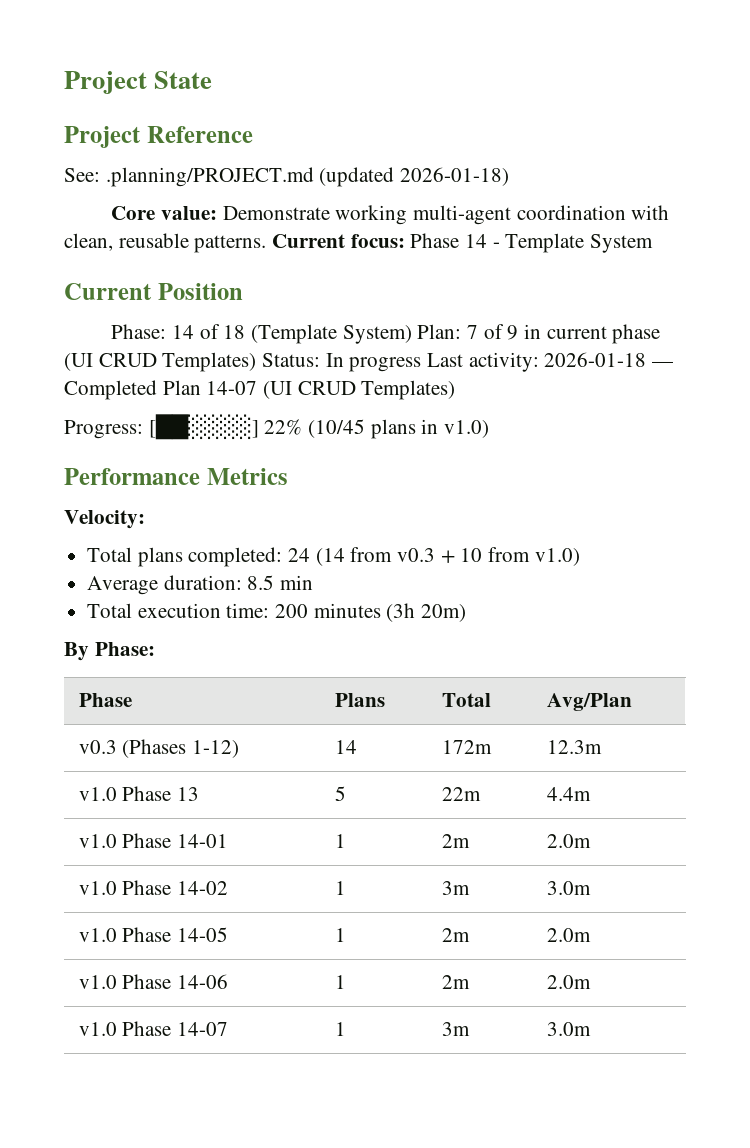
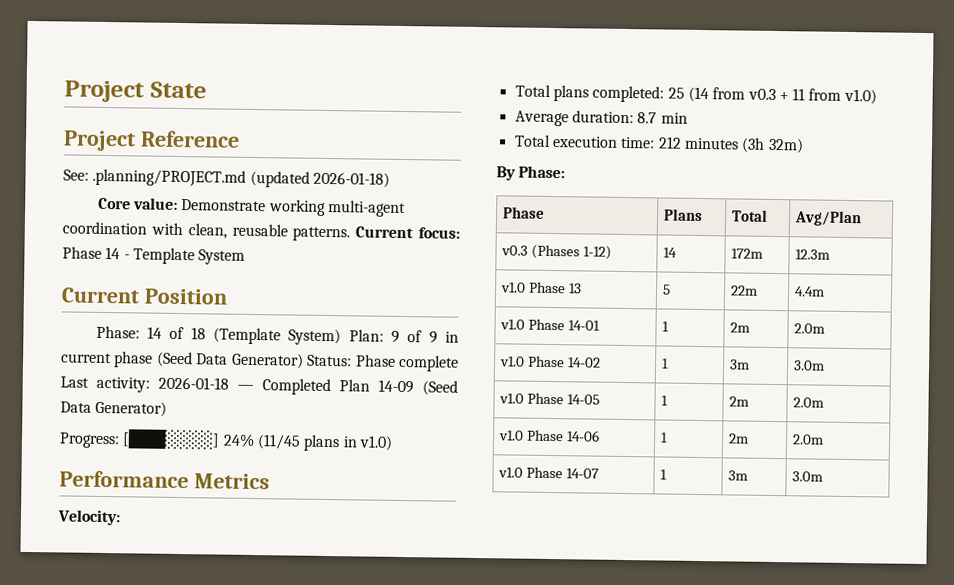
[466,325,478,339] 7 -> [390,330,400,343] 9
[64,352,422,372] (UI CRUD Templates) Status: In progress -> [155,351,459,372] (Seed Data Generator) Status: Phase complete
[206,380,456,400] [64,414,366,440] 14-07 (UI CRUD Templates) // Progress: [██░░░░] 22% (10/45 -> [378,379,458,396] [60,400,168,417] [59,428,301,450] 14-09 (Seed Data Generator) // Progress: [███░░░░] 24% (11/45
[288,548,311,562] 24 -> [667,87,685,99] 25
[460,548,483,562] 10 -> [792,88,806,101] 11
[247,575,275,590] 8.5 -> [637,112,658,124] 8.7
[275,604,309,618] 200 -> [657,136,682,149] 212
[421,604,467,622] 20m) -> [767,137,804,154] 32m)

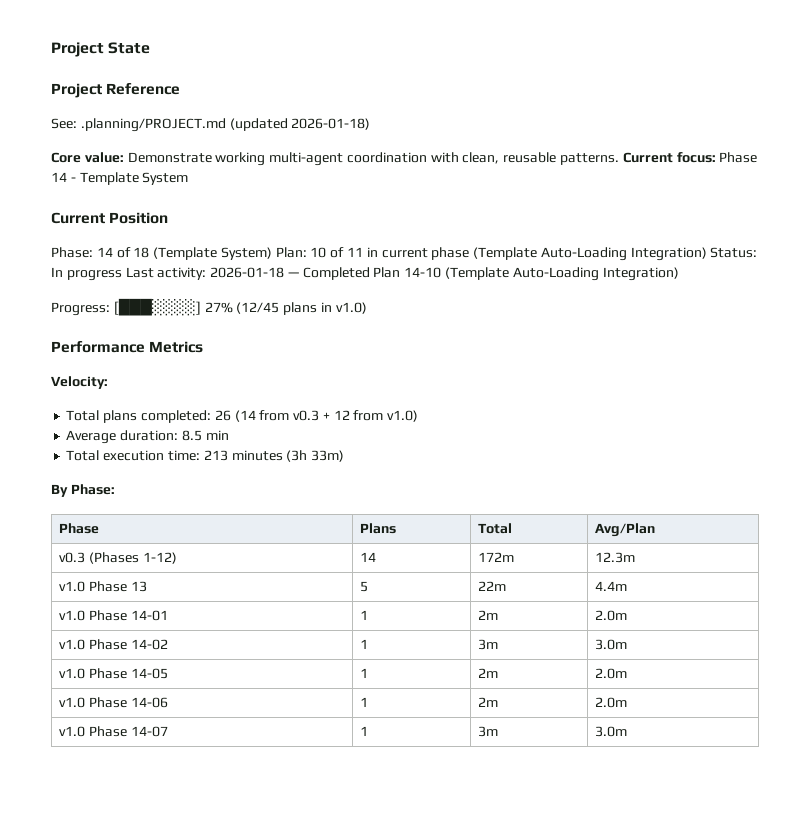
[390,330,459,344] [61,351,459,372] 9 of 9 in current phase (Seed Data Generator) Status: Phase complete -> [310,247,758,261] [51,267,122,281] 10 of 11 in current phase (Template Auto-Loading Integration) Status: In progress
[378,379,458,396] [60,400,168,417] 14-09 (Seed Data Generator) -> [404,267,679,281] 14-10 (Template Auto-Loading Integration)
[222,433,301,450] 24% (11/45 -> [204,302,280,314] 27% (12/45
[667,87,685,99] 25 -> [214,410,231,421] 26
[792,88,806,101] 11 -> [333,410,350,420] 12
[637,112,658,124] 8.7 -> [181,430,202,441] 8.5
[657,136,682,149] 212 -> [203,450,228,461] 213
[767,137,804,154] 32m) -> [311,450,345,462] 33m)

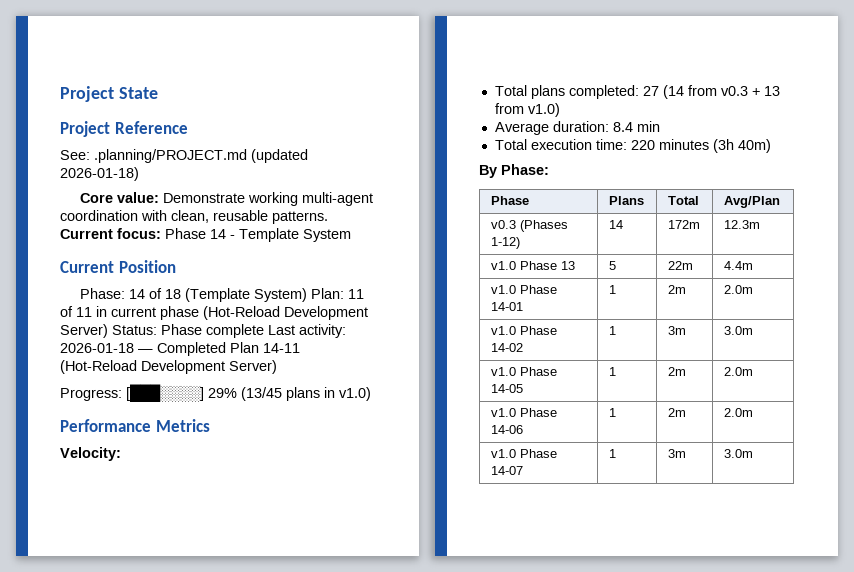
[310,247,327,258] 10 -> [347,289,364,299] 11
[473,247,758,261] [51,267,122,281] (Template Auto-Loading Integration) Status: In progress -> [203,306,368,320] [60,324,264,338] (Hot-Reload Development Server) Status: Phase complete
[404,267,679,281] 14-10 (Template Auto-Loading Integration) -> [263,343,300,353] [60,360,277,374] 14-11 (Hot-Reload Development Server)
[204,302,280,314] 27% (12/45 -> [208,387,282,401] 29% (13/45
[214,410,231,421] 26 -> [642,86,659,96] 27
[333,410,350,420] 12 -> [763,86,780,96] 13
[181,430,202,441] 8.5 -> [612,122,633,132] 8.4
[203,450,228,461] 213 -> [630,140,655,150] 220
[311,450,345,462] 33m) -> [737,139,771,153] 40m)

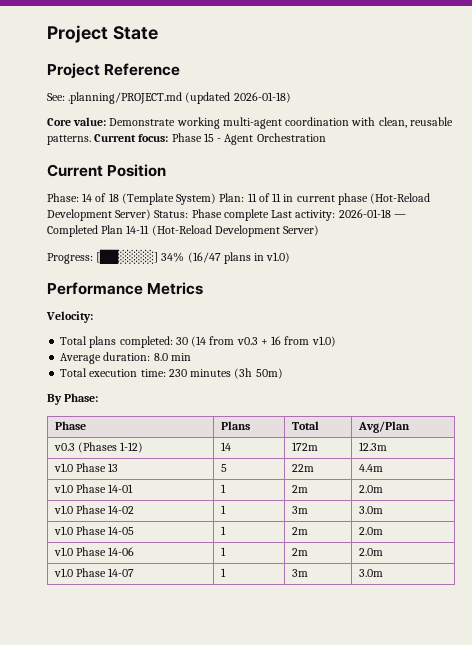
[210,228,351,242] 14 - Template System -> [203,133,326,145] 15 - Agent Orchestration
[126,384,282,402] [███░░░░] 29% (13/45 -> [96,249,221,264] [██░░░░] 34% (16/47
[642,86,659,96] 27 -> [175,337,188,345] 30
[763,86,780,96] 13 -> [271,336,282,345] 16
[612,122,633,132] 8.4 -> [153,353,168,361] 8.0
[630,140,655,150] 220 -> [168,369,187,377] 230
[737,139,771,153] 40m) -> [255,368,283,379] 50m)

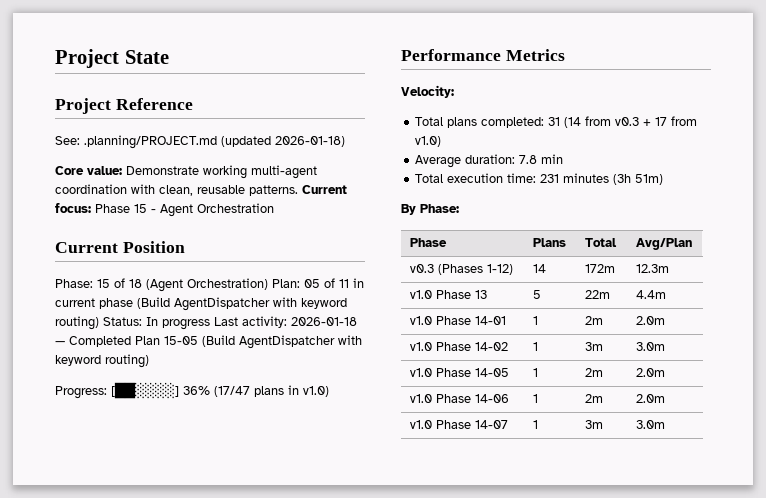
[82,193,93,202] 14 -> [97,279,110,288] 15
[121,193,257,205] (Template System) Plan: 11 -> [146,278,320,292] (Agent Orchestration) Plan: 05
[370,193,431,204] [47,209,269,221] (Hot-Reload Development Server) Status: Phase complete -> [137,297,347,311] [55,316,210,330] (Build AgentDispatcher with keyword routing) Status: In progress
[126,225,320,237] 14-11 (Hot-Reload Development Server) -> [164,335,362,349] [55,354,149,368] 15-05 (Build AgentDispatcher with keyword routing)
[161,252,221,263] 34% (16/47 -> [183,386,250,397] 36% (17/47
[175,337,188,345] 30 -> [547,117,560,126] 31
[271,336,282,345] 16 -> [654,117,667,126] 17
[153,353,168,361] 8.0 -> [518,155,537,164] 7.8
[168,369,187,377] 230 -> [539,174,559,183] 231
[255,368,283,379] 50m) -> [634,174,663,185] 51m)

